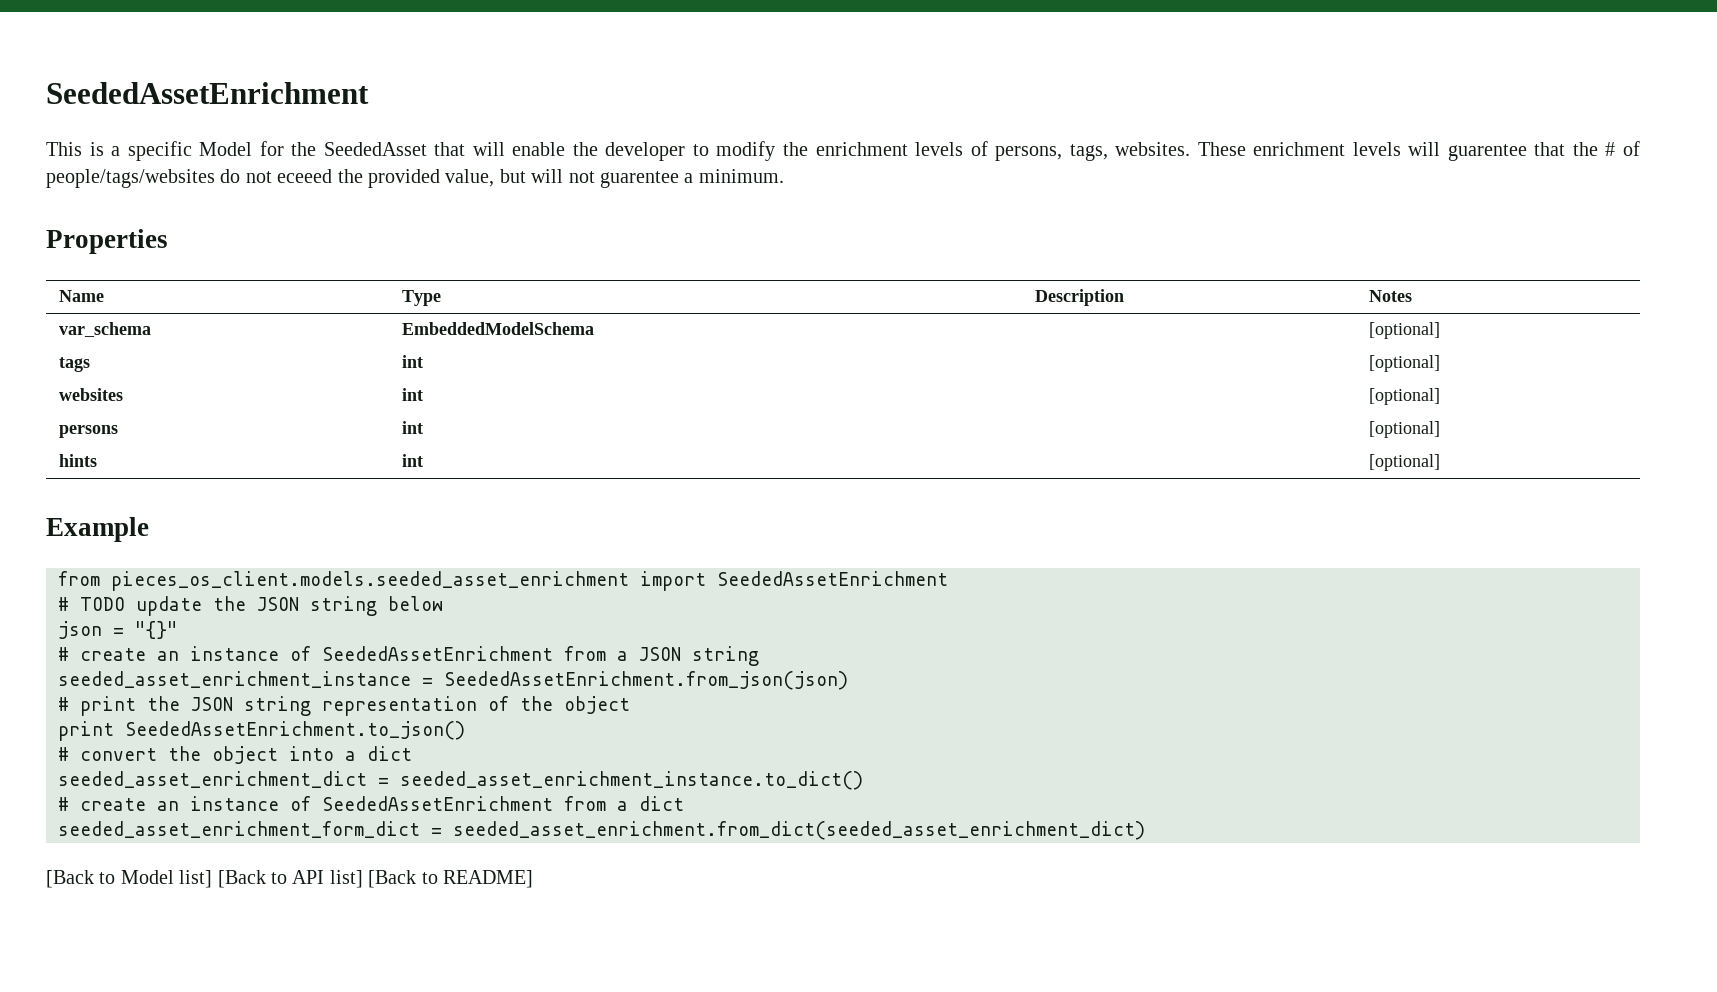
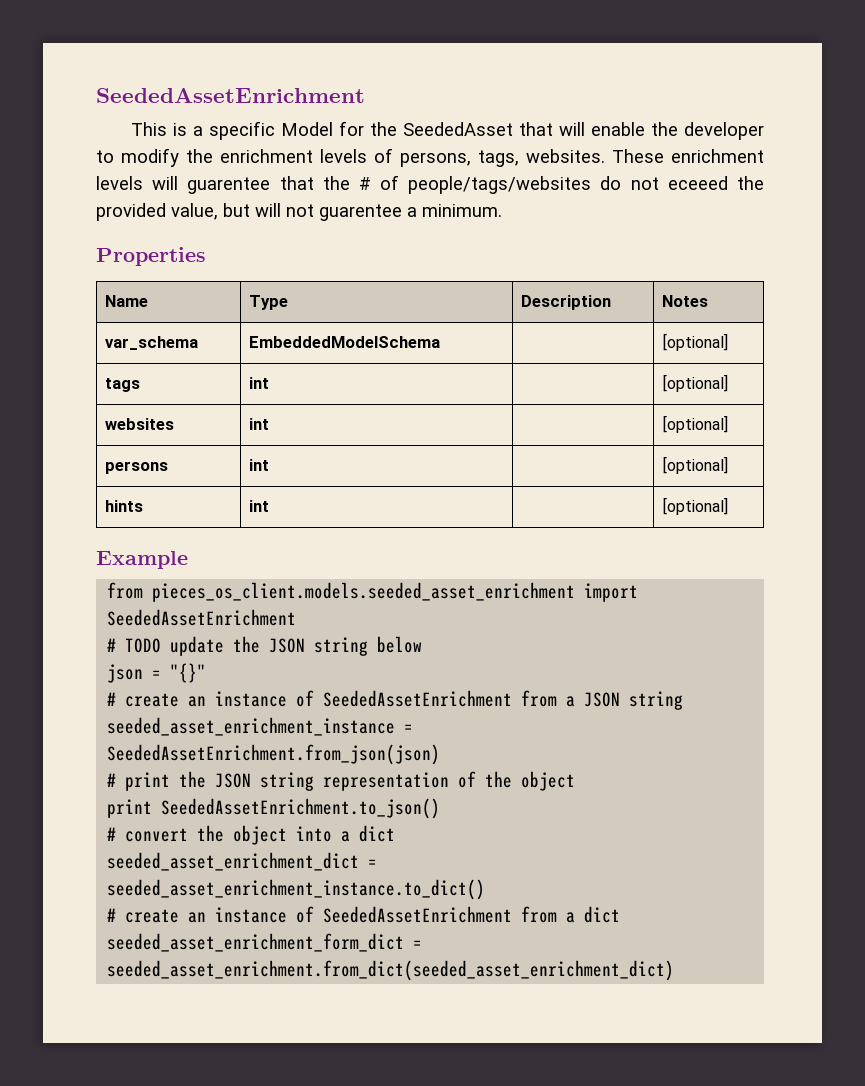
[46,870,533,888] // [Back to Model list] [Back to API list] [Back to README] -> (675, 970) none

